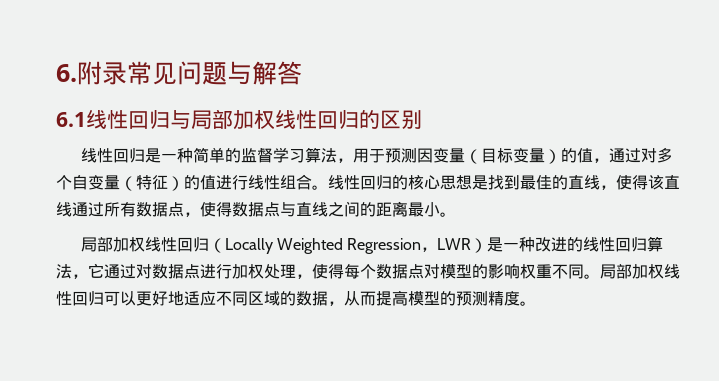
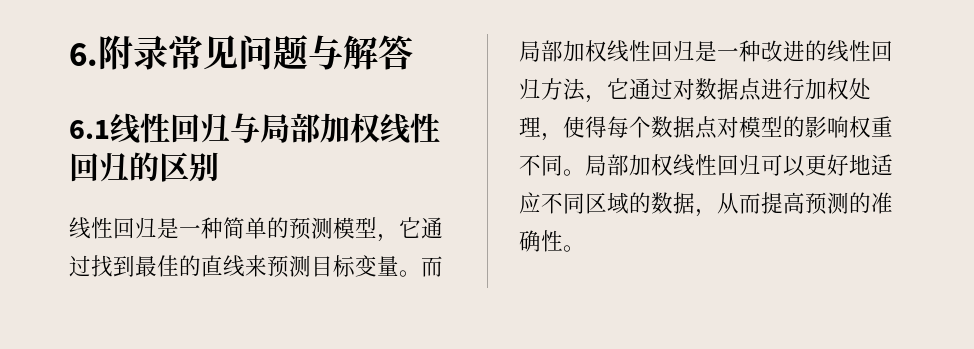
[240,147,673,164] [56,174,680,191] [56,201,456,217] [80,237,488,254] 监督学习算法，用于预测因变量（目标变量）的值，通过对多个自变量（特征）的值进行线性组合。线性回归的核心思想是找到最佳的直线，使得该直线通过所有数据点，使得数据点与直线之间的距离最小。 // 局部加权线性回归（Locally Weighted Regression，LWR） -> [289,217,443,242] [69,255,443,278] [519,40,695,62] 预测模型，它通过找到最佳的直线来预测目标变量。而局部加权线性回归
[647,236,664,252] 算 -> [541,78,563,100] 方
[408,291,520,306] 模型的预测精度 -> [805,192,893,215] [519,230,563,252] 预测的准确性

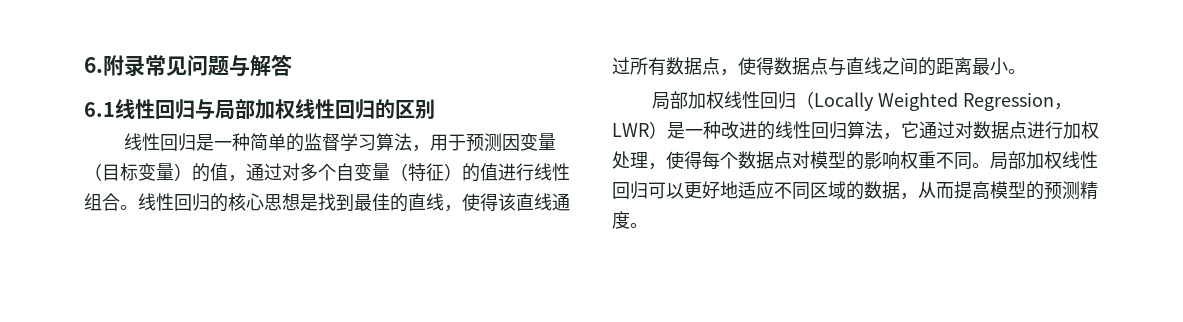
[289,217,443,242] [69,255,443,278] [519,40,695,62] 预测模型，它通过找到最佳的直线来预测目标变量。而局部加权线性回归 -> [304,133,557,152] [84,163,570,182] [84,193,570,212] [612,57,1026,76] [652,91,1072,111] [612,121,667,139] 监督学习算法，用于预测因变量（目标变量）的值，通过对多个自变量（特征）的值进行线性组合。线性回归的核心思想是找到最佳的直线，使得该直线通过所有数据点，使得数据点与直线之间的距离最小。 // 局部加权线性回归（Locally Weighted Regression，LWR）
[541,78,563,100] 方 -> [847,121,865,139] 算
[805,192,893,215] [519,230,563,252] 预测的准确性 -> [990,181,1098,200] [612,211,630,229] 模型的预测精度

